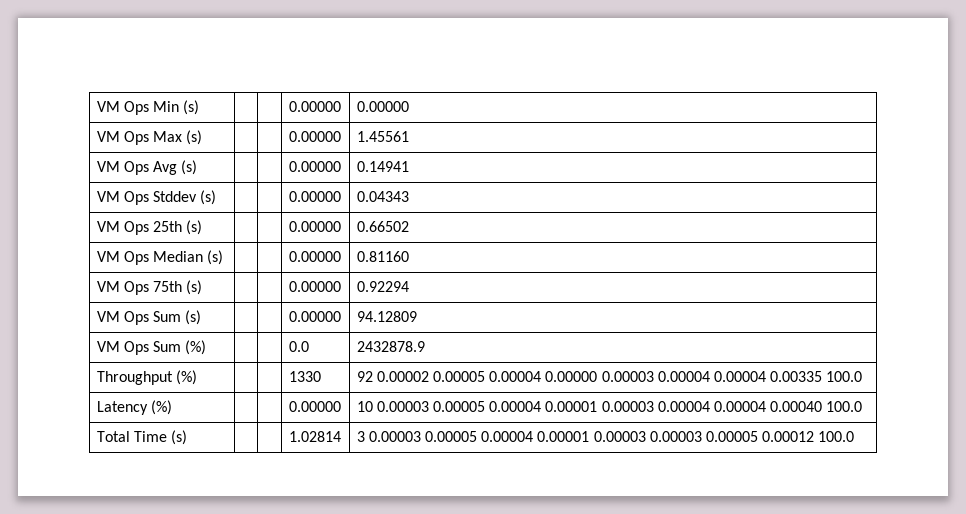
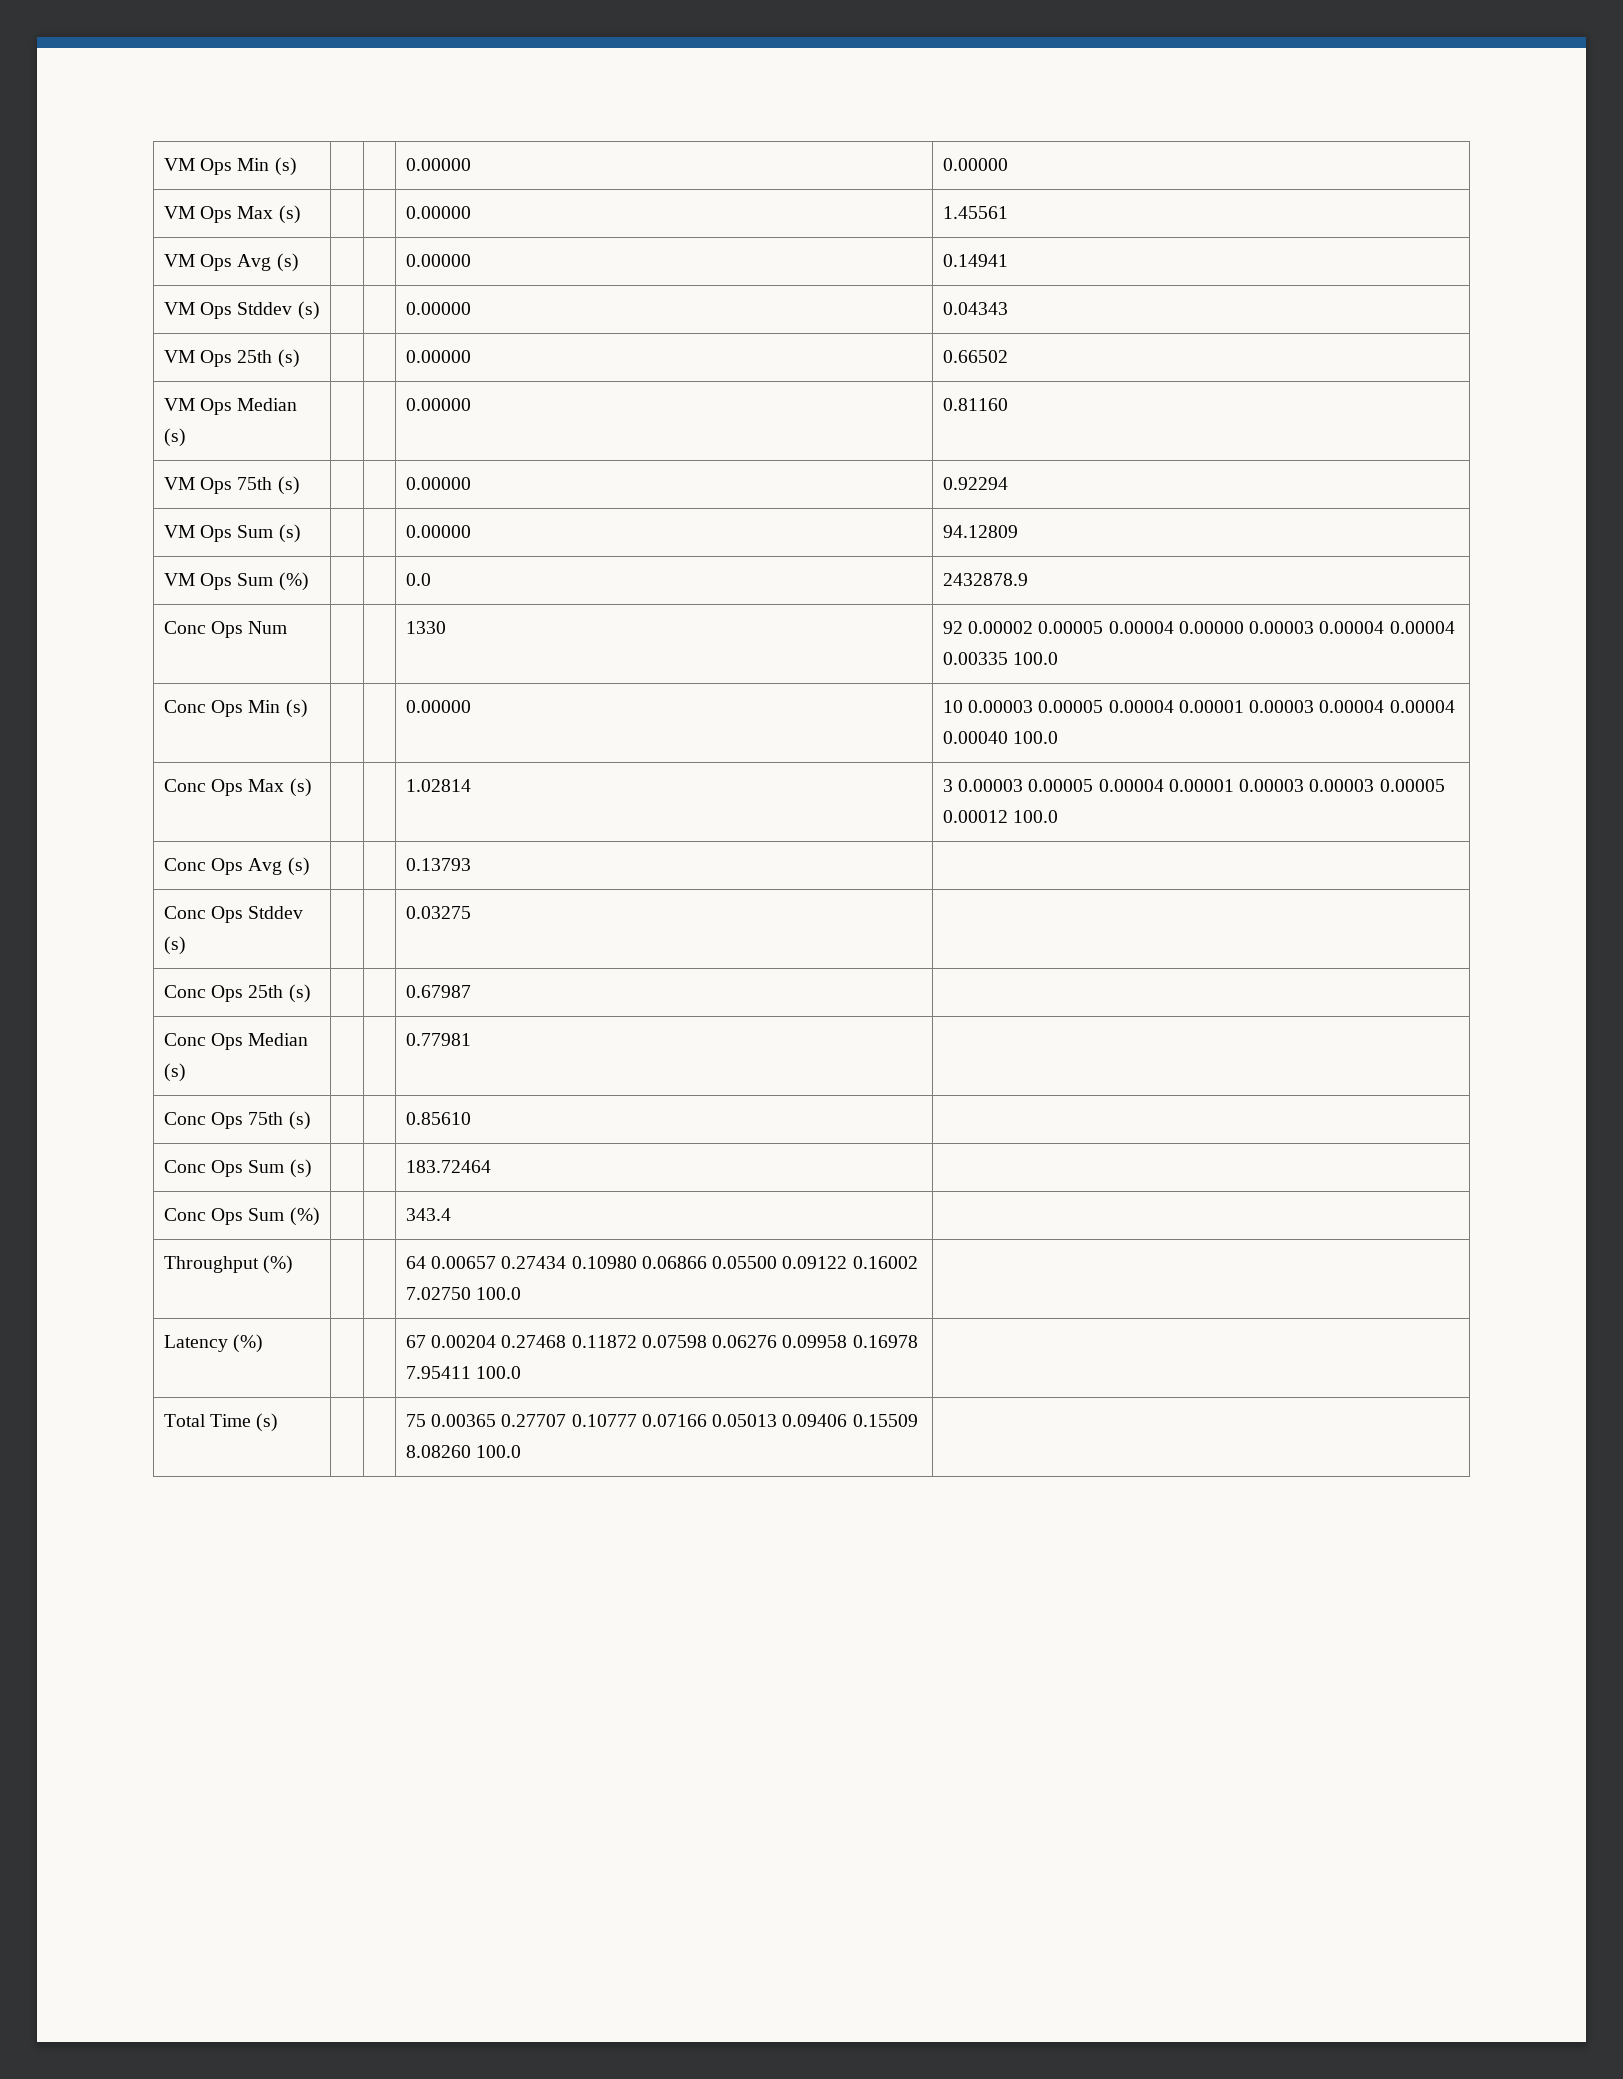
[96,370,197,385] Throughput (%) -> [163,621,288,638] Conc Ops Num
[96,400,172,415] Latency (%) -> [163,699,308,718] Conc Ops Min (s)
[96,431,167,442] Total Time -> [163,779,285,796] Conc Ops Max
(855, 436) none -> [163,857,310,876] [405,858,471,871] [163,906,304,923] [163,936,186,955] [405,906,471,919] [163,984,311,1003] [405,985,471,998] [163,1033,309,1050] [163,1063,186,1082] [405,1033,471,1046] [163,1111,311,1130] [405,1112,471,1125] [163,1159,312,1178] [405,1160,491,1173] [163,1207,320,1226] [405,1208,451,1221] [163,1255,294,1274] [405,1256,918,1269] [405,1287,522,1300] [163,1334,264,1353] [405,1335,918,1348] [405,1366,522,1379] [163,1413,279,1432] [405,1414,918,1427] [405,1445,522,1458] // Conc Ops Avg (s) | | | 0.13793 | // Conc Ops Stddev (s) | | | 0.03275 | // Conc Ops 25th (s) | | | 0.67987 | // Conc Ops Median (s) | | | 0.77981 | // Conc Ops 75th (s) | | | 0.85610 | // Conc Ops Sum (s) | | | 183.72464 | // Conc Ops Sum (%) | | | 343.4 | // Throughput (%) | | | 64 0.00657 0.27434 0.10980 0.06866 0.05500 0.09122 0.16002 7.02750 100.0 | // Latency (%) | | | 67 0.00204 0.27468 0.11872 0.07598 0.06276 0.09958 0.16978 7.95411 100.0 | // Total Time (s) | | | 75 0.00365 0.27707 0.10777 0.07166 0.05013 0.09406 0.15509 8.08260 100.0 |

